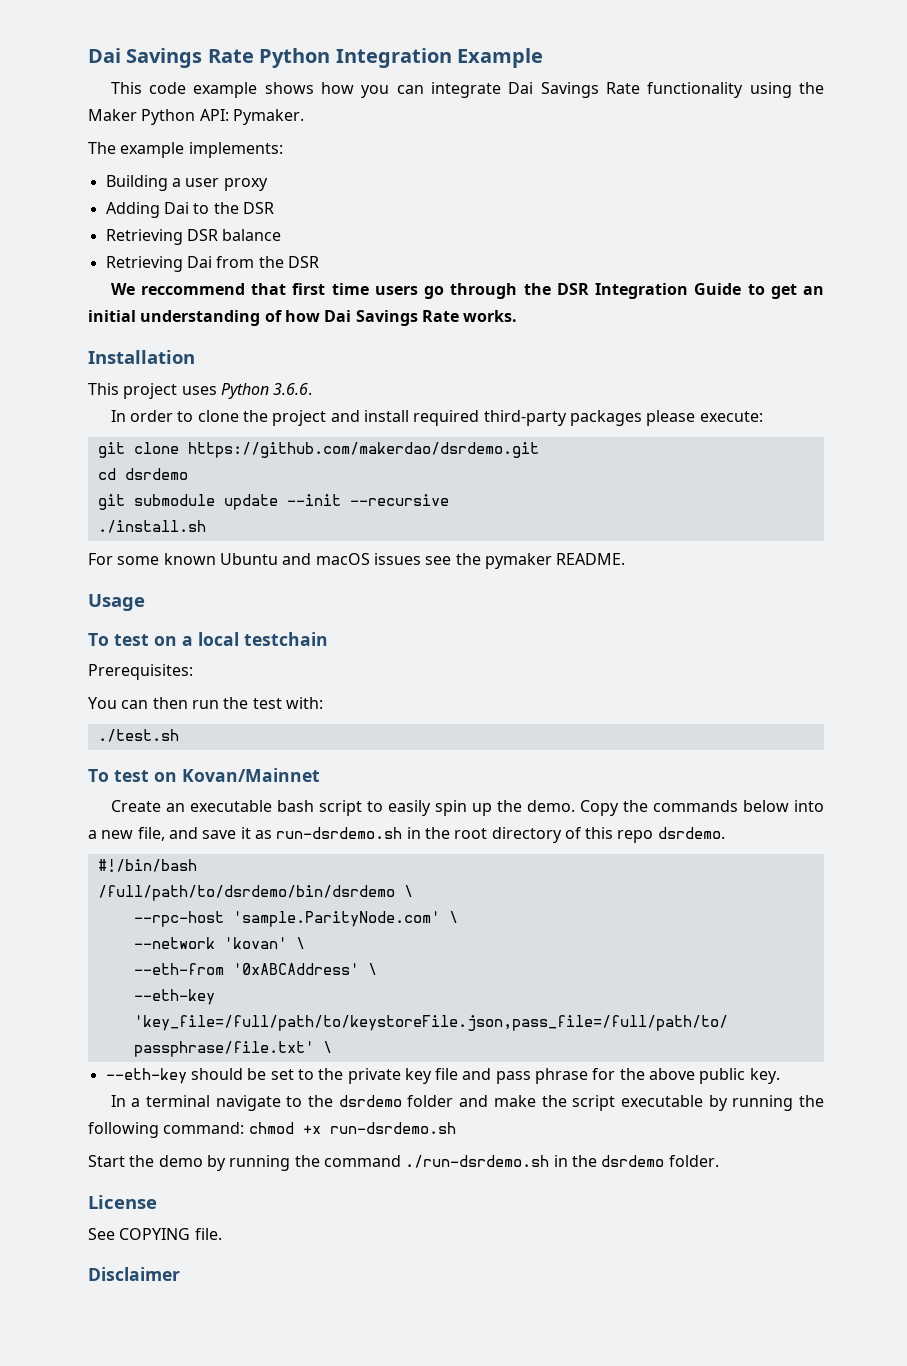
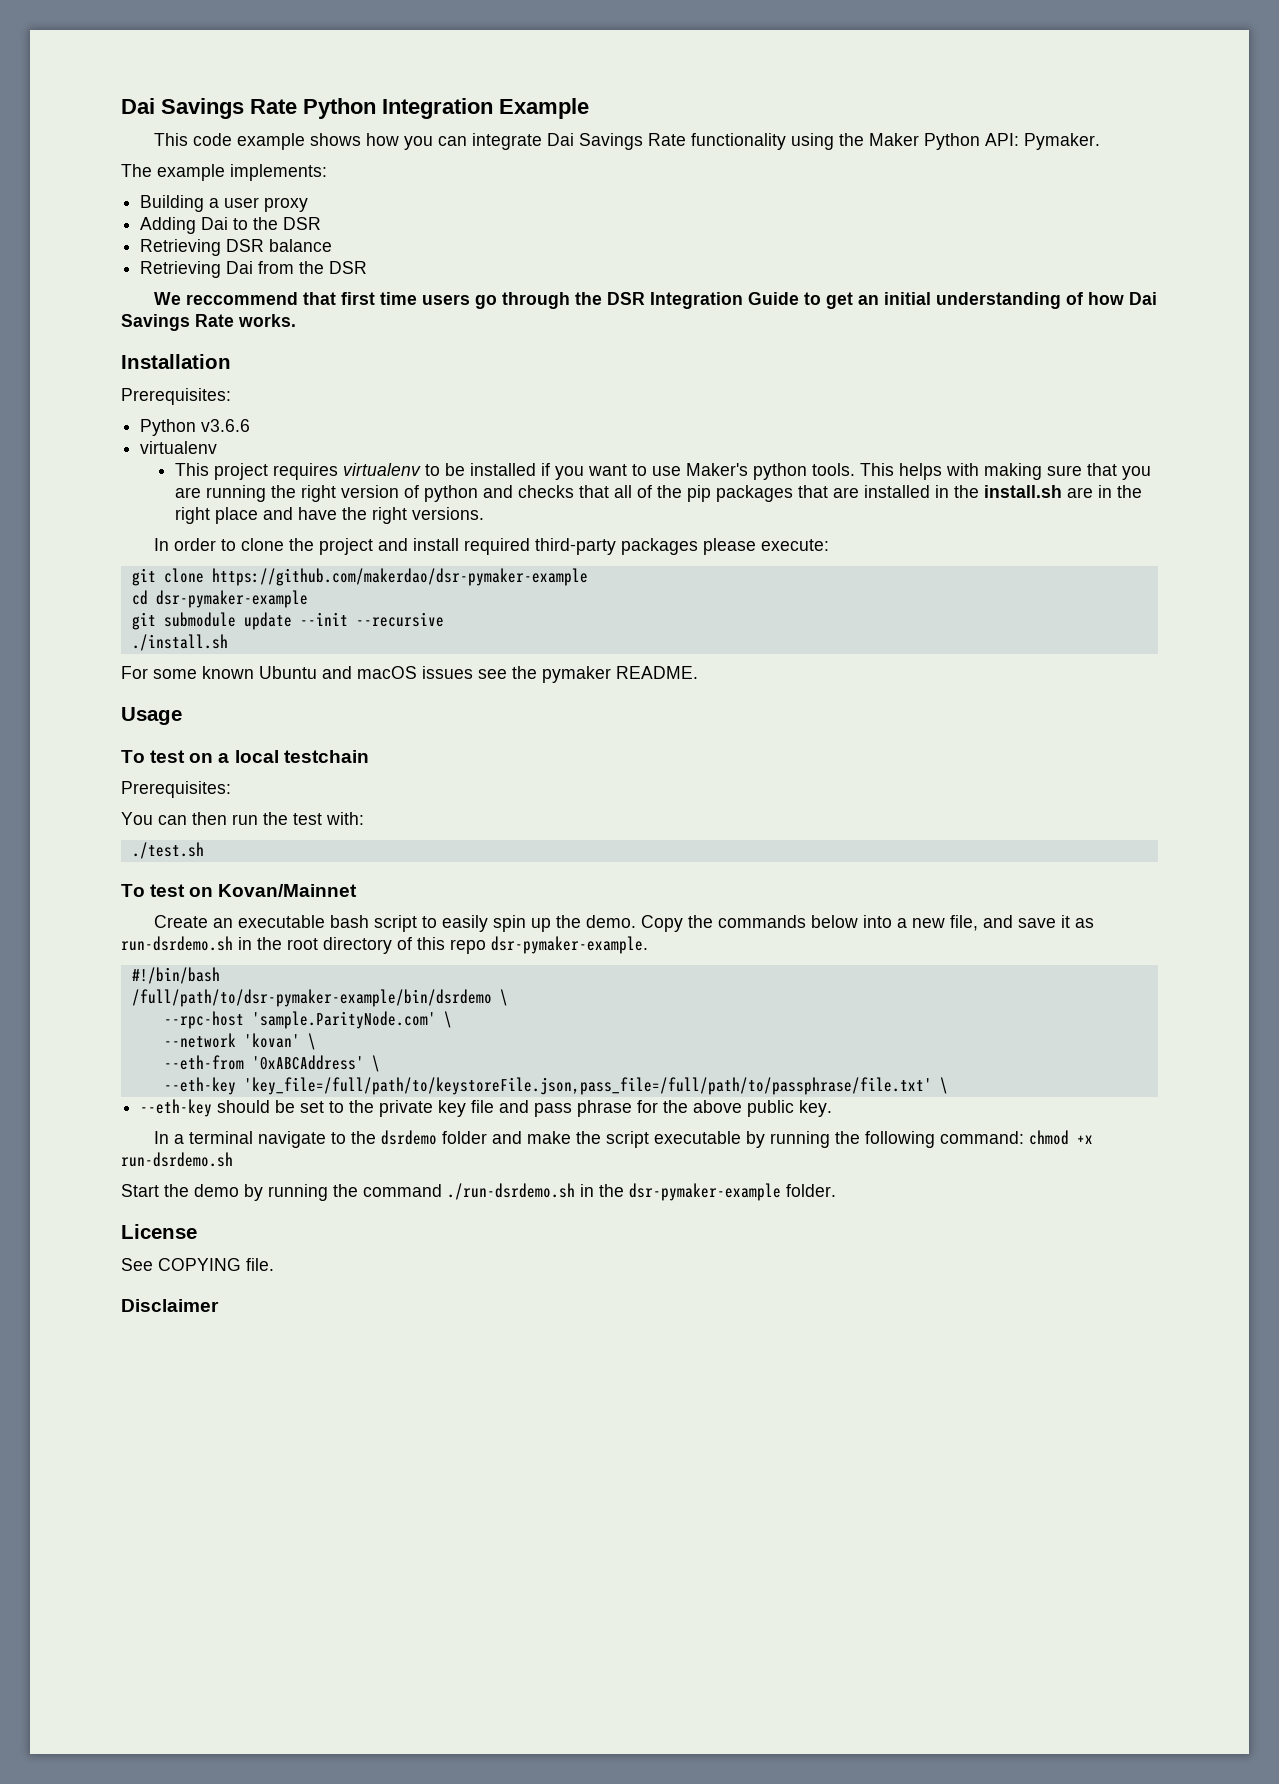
[88,383,313,399] This project uses Python 3.6.6. -> [121,388,231,405] [140,419,251,436] [140,441,218,454] [174,463,1151,480] [174,485,1142,502] [174,507,484,524] Prerequisites: // Python v3.6.6 // virtualenv // This project requires virtualenv to be installed if you want to use Maker's python tools. This helps with making sure that you are running the right version of python and checks that all of the pip packages that are installed in the install.sh are in the right place and have the right versions.
[187,442,539,458] https://github.com/makerdao/dsrdemo.git -> [211,568,588,586] https://github.com/makerdao/dsr-pymaker-example
[124,468,188,480] dsrdemo -> [155,590,308,608] dsr-pymaker-example
[657,827,725,839] dsrdemo. -> [491,936,648,954] dsr-pymaker-example.
[97,885,395,901] /full/path/to/dsrdemo/bin/dsrdemo -> [131,989,492,1007] /full/path/to/dsr-pymaker-example/bin/dsrdemo
[601,1155,665,1167] dsrdemo -> [629,1183,781,1201] dsr-pymaker-example

